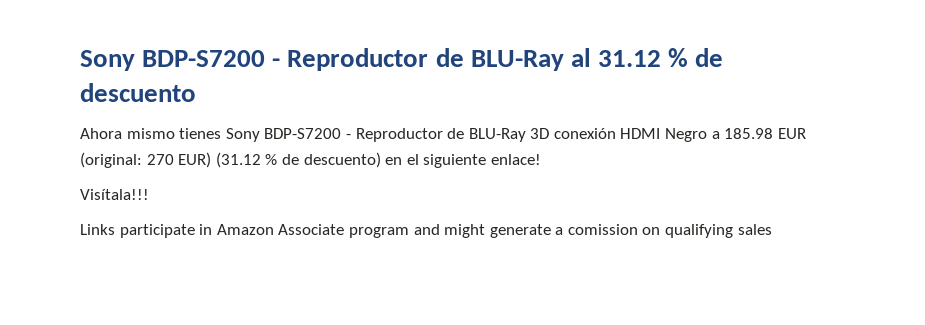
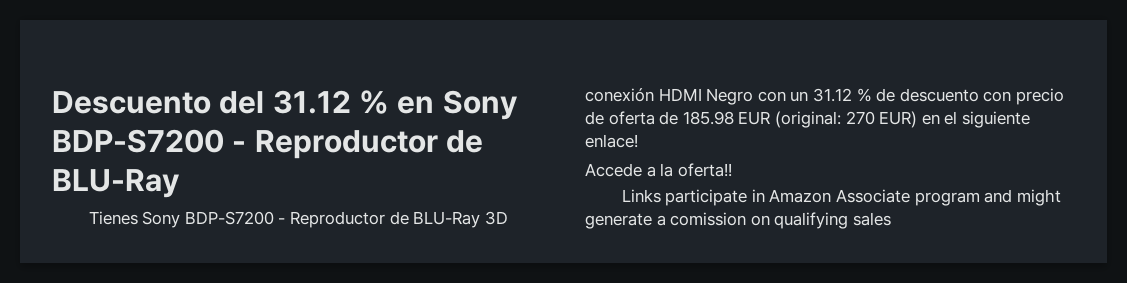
[80,48,724,71] [80,83,196,102] [80,128,222,139] Sony BDP-S7200 - Reproductor de BLU-Ray al 31.12 % de descuento // Ahora mismo tienes -> [52,90,517,120] [52,129,484,159] [52,169,179,198] [88,211,138,225] Descuento del 31.12 % en Sony BDP-S7200 - Reproductor de BLU-Ray // Tienes
[711,131,720,139] a -> [757,88,1064,105] [585,111,679,125] con un 31.12 % de descuento con precio de oferta de
[215,152,381,168] (31.12 % de descuento) -> (918, 119) none
[80,189,149,200] Visítala!!! -> [585,163,732,177] Accede a la oferta!!

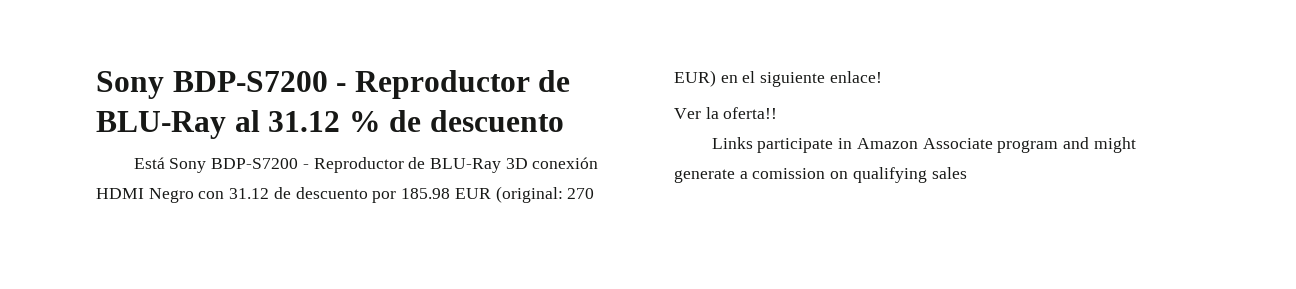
[52,90,517,120] [52,129,484,159] [52,169,179,198] [88,211,138,225] Descuento del 31.12 % en Sony BDP-S7200 - Reproductor de BLU-Ray // Tienes -> [96,70,571,99] [96,110,564,139] [133,157,165,169] Sony BDP-S7200 - Reproductor de BLU-Ray al 31.12 % de descuento // Está
[790,88,1064,105] [585,111,679,125] un 31.12 % de descuento con precio de oferta de -> [229,187,397,203] 31.12 de descuento por
[585,163,656,177] Accede a -> [674,108,701,119] Ver

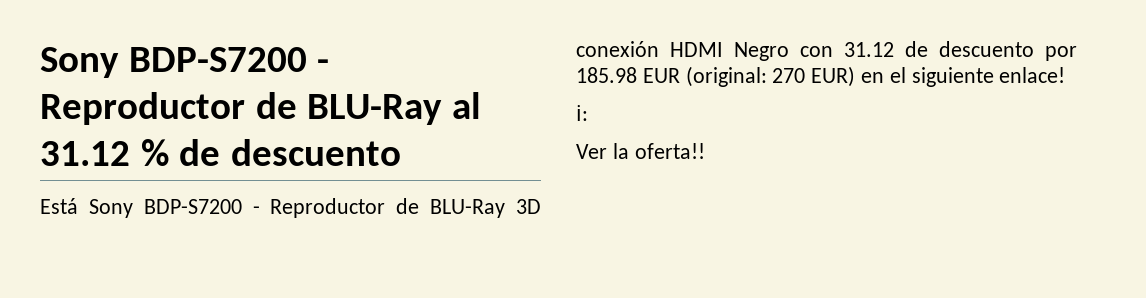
(882, 77) none -> [576,105,588,121] // ℹ:
[711,137,1136,153] [674,167,967,183] // Links participate in Amazon Associate program and might generate a comission on qualifying sales -> (705, 151) none

